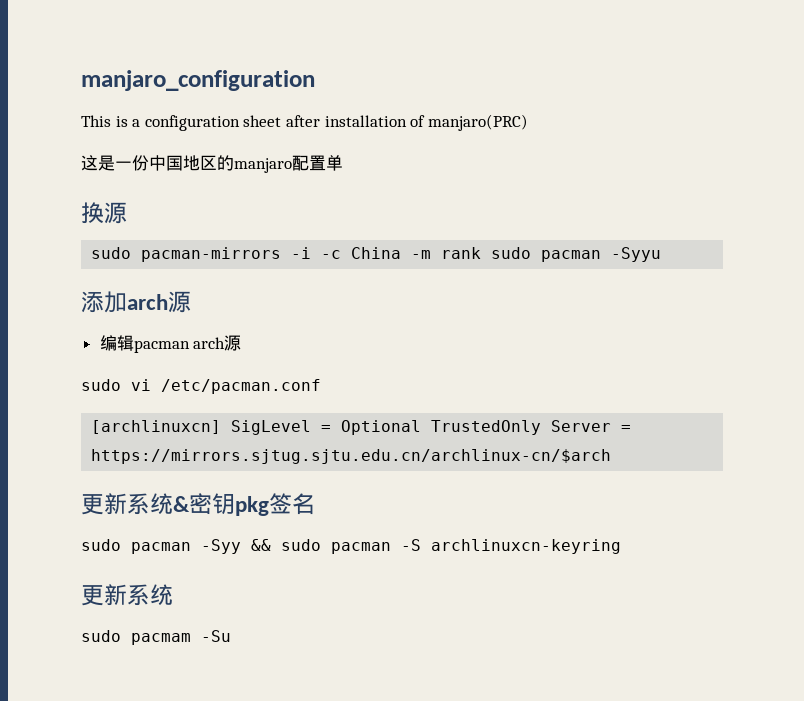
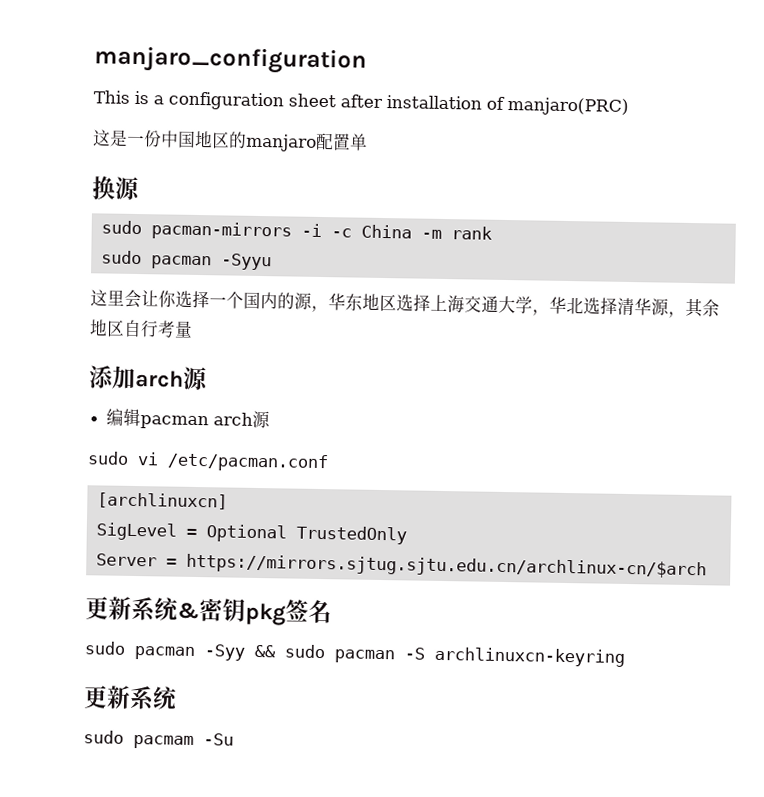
(482, 253) none -> (492, 233) //
(662, 254) none -> [90,289,720,318] [89,319,193,338] // 这里会让你选择一个国内的源，华东地区选择上海交通大学，华北选择清华源，其余地区自行考量
(222, 427) none -> (228, 501) //
(542, 427) none -> (407, 535) //

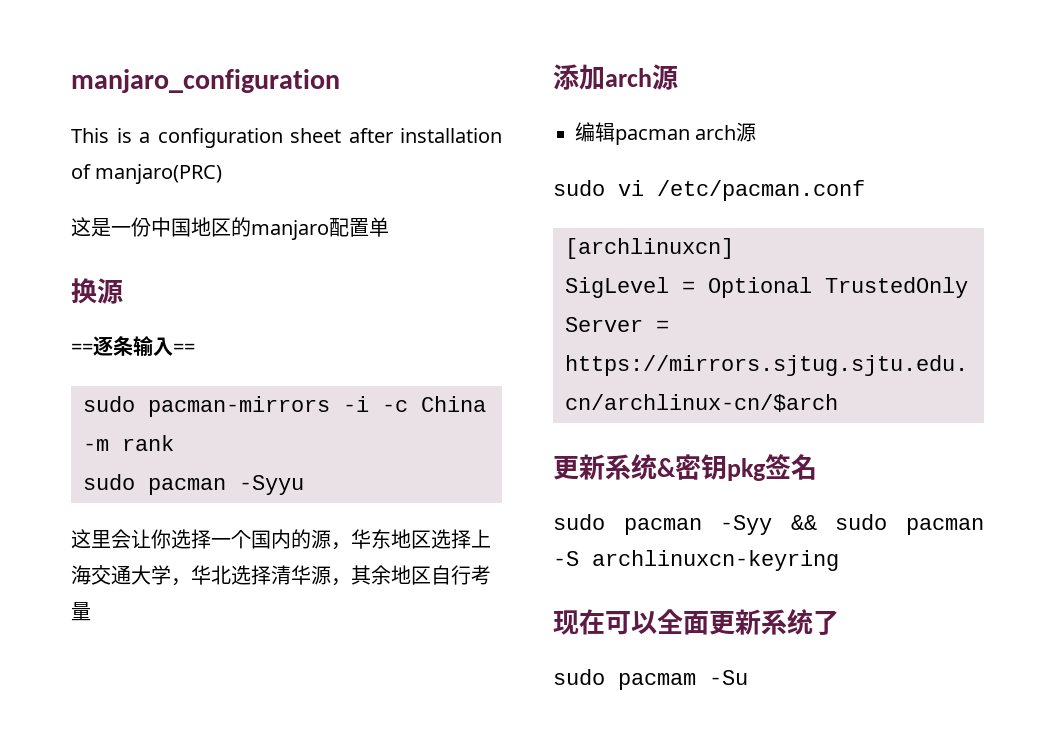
(141, 188) none -> [71,336,195,356] // ==逐条输入==
[83,685,178,711] 更新系统 -> [553,609,839,635] 现在可以全面更新系统了

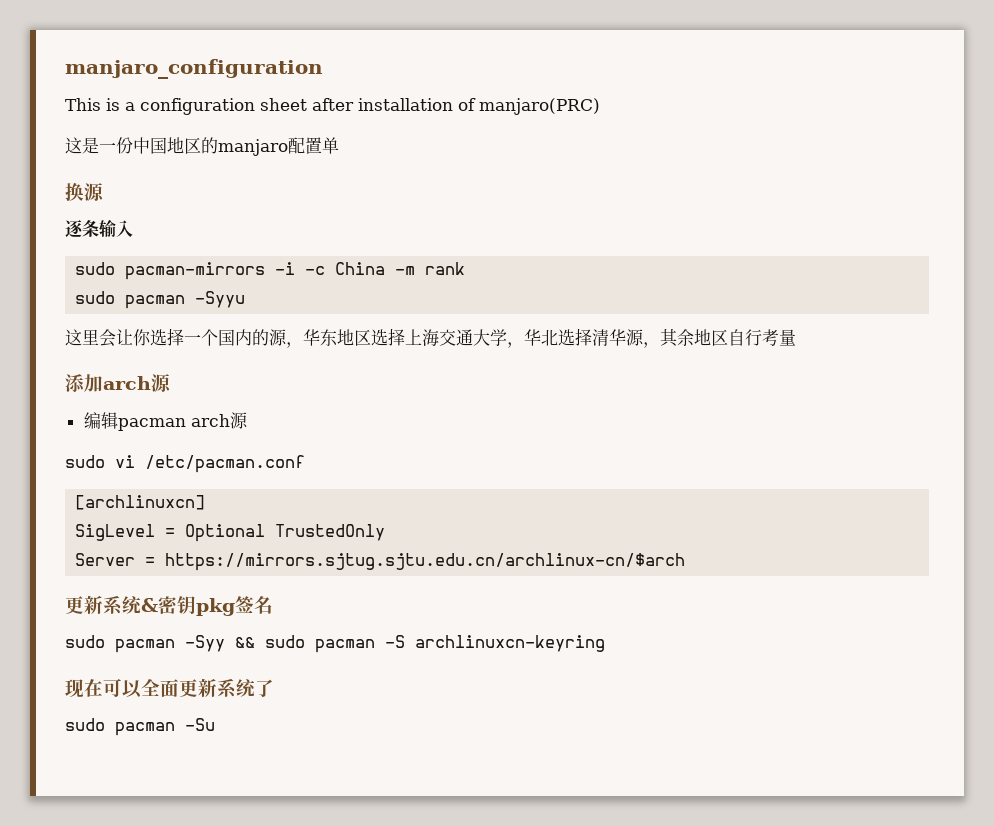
[71,343,93,354] == -> (104, 192) none
[173,343,195,354] == -> (133, 228) none
[618,673,696,690] pacmam -> [115,722,175,736] pacman

